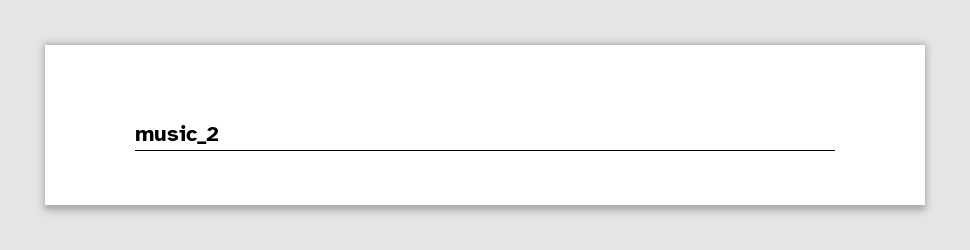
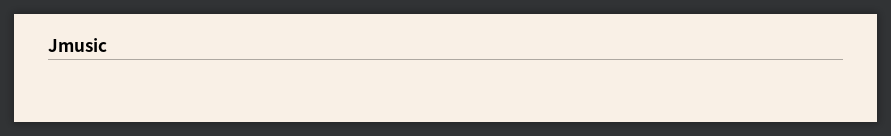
[135,125,219,144] music_2 -> [48,38,107,52] Jmusic

